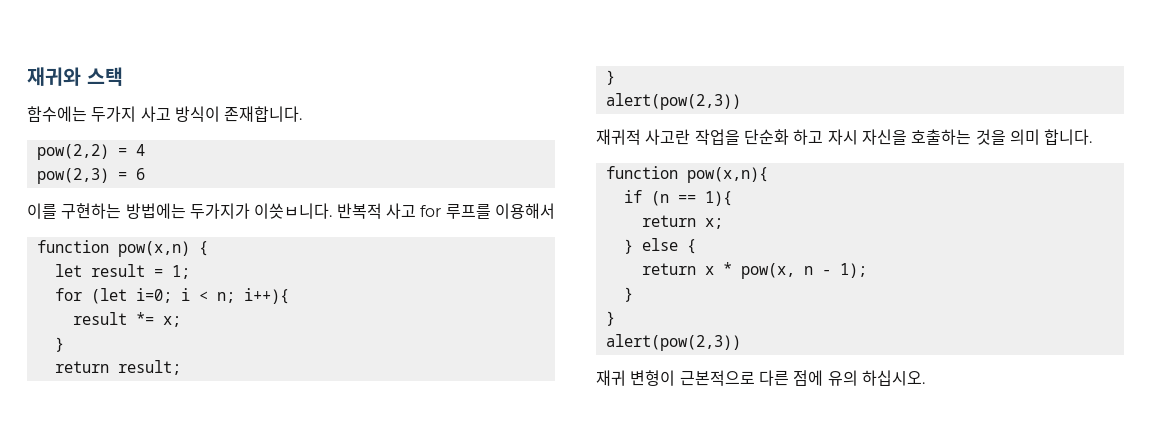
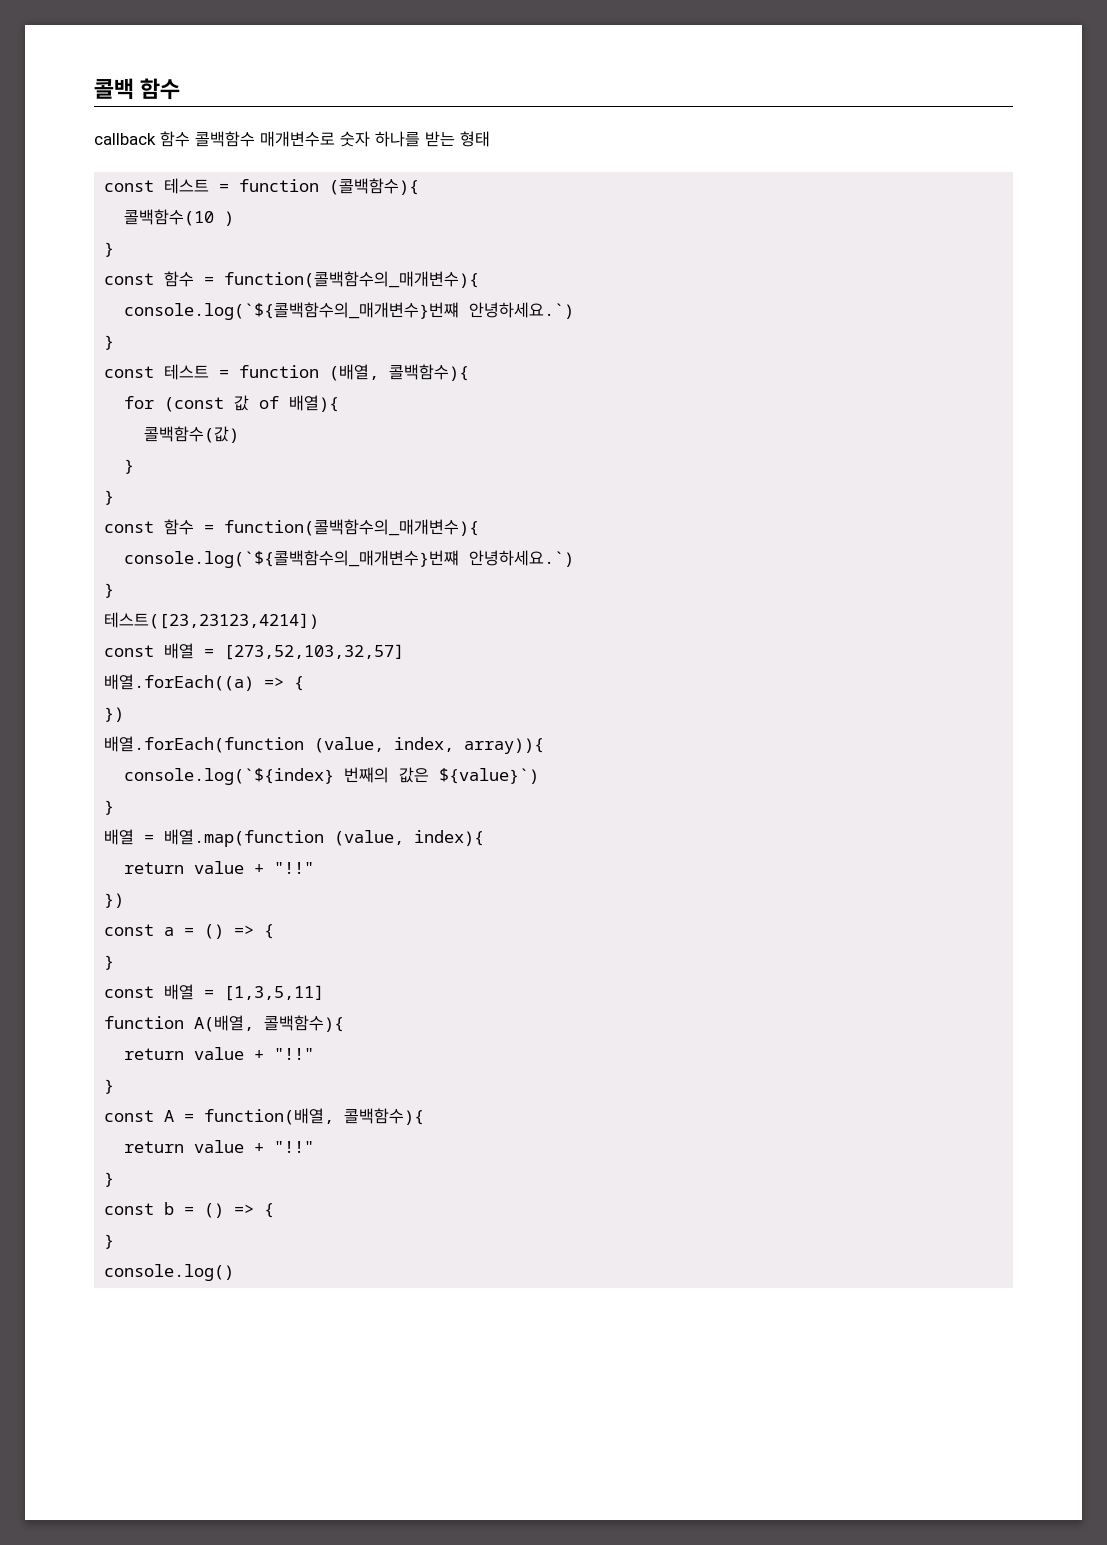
[27,67,123,86] [27,106,303,122] [36,144,145,160] [36,168,145,184] [27,203,555,219] [36,240,208,257] [54,264,190,279] [54,288,289,304] [72,312,181,327] [54,337,64,352] [54,360,181,375] [605,70,615,85] [605,93,741,110] [596,129,1093,145] [605,166,768,183] [623,190,732,206] [641,215,723,229] [623,238,696,254] [641,262,867,279] [623,287,633,302] [605,311,615,326] [605,334,741,351] [596,370,925,386] 재귀와 스택 // 함수에는 두가지 사고 방식이 존재합니다. // pow(2,2) = 4 // pow(2,3) = 6 // 이를 구현하는 방법에는 두가지가 이씃ㅂ니다. 반복적 사고 for 루프를 이용해서 // function pow(x,n) { // let result = 1; // for (let i=0; i < n; i++){ // result *= x; // } // return result; // } // alert(pow(2,3)) // 재귀적 사고란 작업을 단순화 하고 자시 자신을 호출하는 것을 의미 합니다. // function pow(x,n){ // if (n == 1){ // return x; // } else { // return x * pow(x, n - 1); // } // } // alert(pow(2,3)) // 재귀 변형이 근본적으로 다른 점에 유의 하십시오. -> [94,78,181,100] [94,131,490,147] [104,178,420,195] [124,209,235,226] [104,242,115,257] [104,271,480,288] [124,302,575,320] [104,335,115,350] [104,364,470,381] [124,395,340,412] [144,426,240,443] [124,459,135,474] [104,490,115,505] [104,519,480,536] [124,550,575,568] [104,583,115,598] [104,612,320,629] [104,643,405,660] [104,674,305,691] [104,707,125,722] [104,736,545,754] [124,767,540,785] [104,800,115,815] [104,829,485,847] [124,861,315,874] [104,893,125,908] [104,924,275,939] [104,955,115,970] [104,984,325,1001] [104,1015,345,1032] [124,1047,315,1060] [104,1079,115,1094] [104,1108,425,1125] [124,1140,315,1153] [104,1172,115,1187] [104,1202,275,1218] [104,1234,115,1249] [104,1264,235,1281] 콜백 함수 // callback 함수 콜백함수 매개변수로 숫자 하나를 받는 형태 // const 테스트 = function (콜백함수){ // 콜백함수(10 ) // } // const 함수 = function(콜백함수의_매개변수){ // console.log(`${콜백함수의_매개변수}번쨰 안녕하세요.`) // } // const 테스트 = function (배열, 콜백함수){ // for (const 값 of 배열){ // 콜백함수(값) // } // } // const 함수 = function(콜백함수의_매개변수){ // console.log(`${콜백함수의_매개변수}번쨰 안녕하세요.`) // } // 테스트([23,23123,4214]) // const 배열 = [273,52,103,32,57] // 배열.forEach((a) => { // }) // 배열.forEach(function (value, index, array)){ // console.log(`${index} 번째의 값은 ${value}`) // } // 배열 = 배열.map(function (value, index){ // return value + "!!" // }) // const a = () => { // } // const 배열 = [1,3,5,11] // function A(배열, 콜백함수){ // return value + "!!" // } // const A = function(배열, 콜백함수){ // return value + "!!" // } // const b = () => { // } // console.log()

